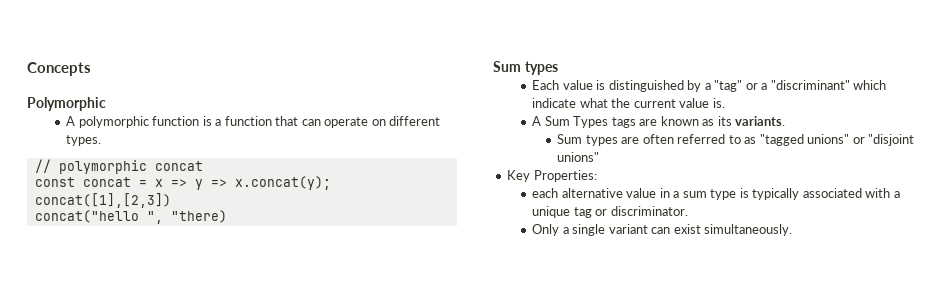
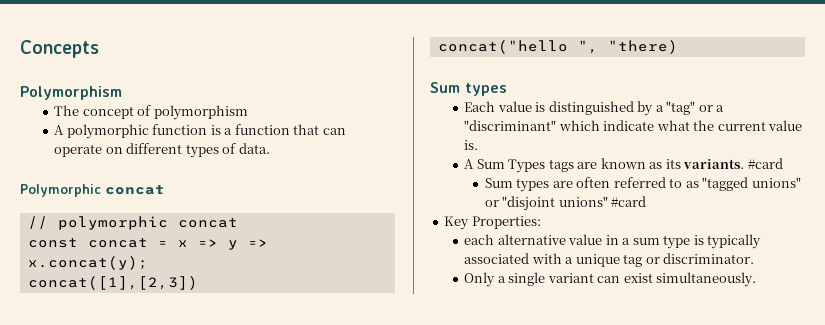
[27,97,106,111] Polymorphic -> [20,86,122,100] [54,105,248,120] Polymorphism // The concept of polymorphism
[66,135,102,146] types. -> [185,143,270,158] [20,184,165,197] types of data. // Polymorphic concat
(786, 121) none -> [747,158,783,169] #card
(600, 157) none -> [611,196,647,207] #card

